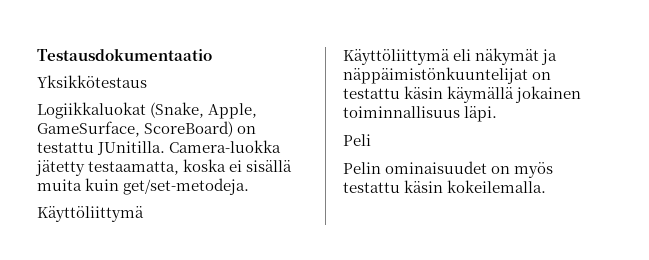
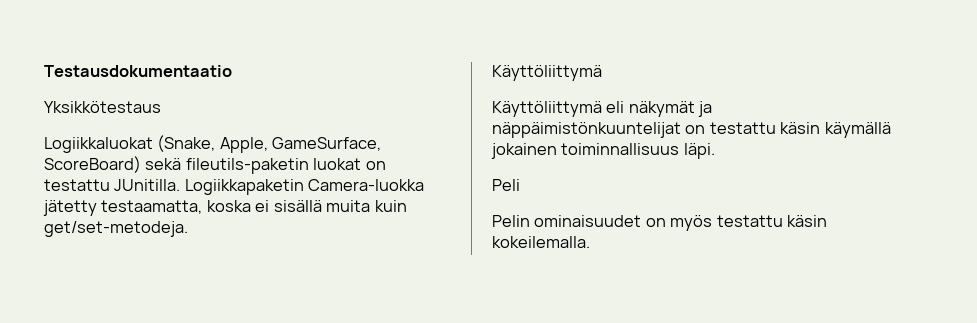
(234, 129) none -> [145,158,362,174] sekä fileutils-paketin luokat
(166, 148) none -> [184,179,304,195] Logiikkapaketin

